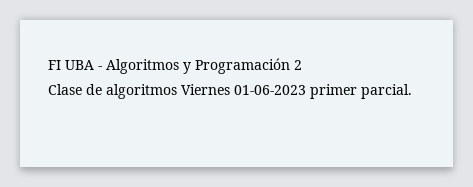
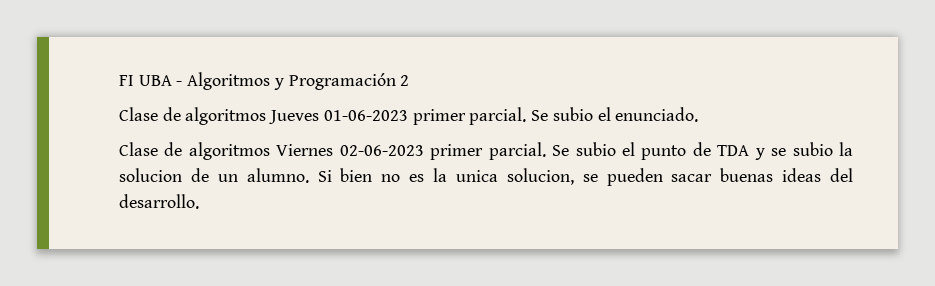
[181,84,230,95] Viernes -> [269,110,320,124] Jueves
(412, 91) none -> [531,107,699,122] [119,142,853,160] [119,168,853,186] [119,194,199,209] Se subio el enunciado. // Clase de algoritmos Viernes 02-06-2023 primer parcial. Se subio el punto de TDA y se subio la solucion de un alumno. Si bien no es la unica solucion, se pueden sacar buenas ideas del desarrollo.

